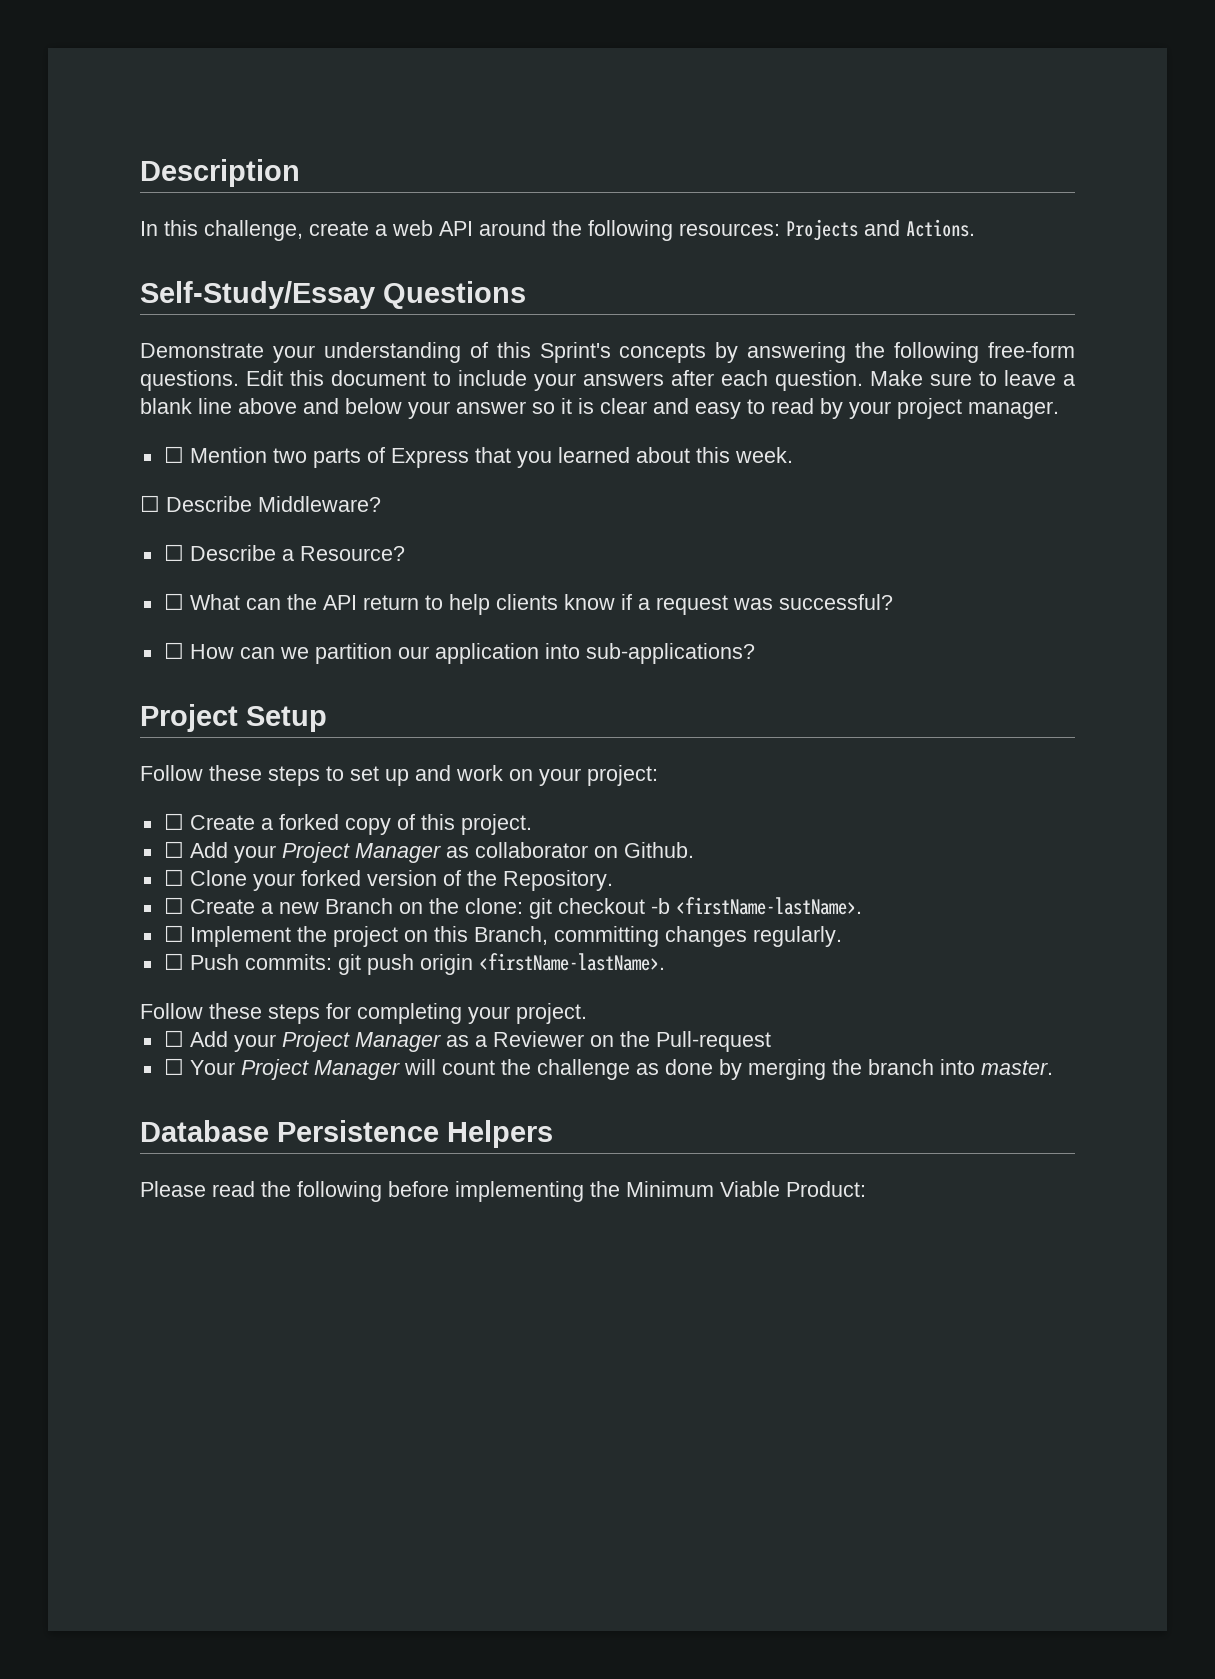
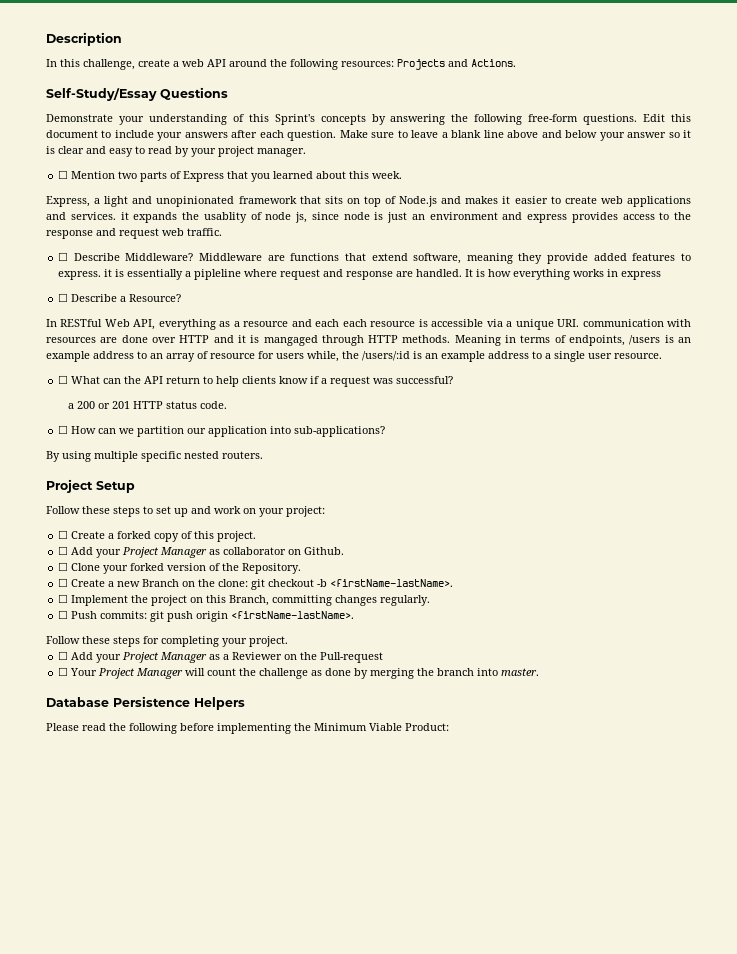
[140,495,381,512] [163,544,405,561] ☐ Describe Middleware? // ☐ Describe a Resource? -> [46,196,691,207] [46,212,691,223] [46,228,222,239] [58,252,691,264] [58,269,662,280] [58,293,182,302] [46,319,691,330] [46,335,691,346] [46,351,662,362] Express, a light and unopinionated framework that sits on top of Node.js and makes it easier to create web applications and services. it expands the usablity of node js, since node is just an environment and express provides access to the response and request web traffic. // ☐ Describe Middleware? Middleware are functions that extend software, meaning they provide added features to express. it is essentially a pipleline where request and response are handled. It is how everything works in express // ☐ Describe a Resource? // In RESTful Web API, everything as a resource and each each resource is accessible via a unique URI. communication with resources are done over HTTP and it is mangaged through HTTP methods. Meaning in terms of endpoints, /users is an example address to an array of resource for users while, the /users/:id is an example address to a single user resource.
(893, 602) none -> [67,401,227,409] // a 200 or 201 HTTP status code.
(755, 653) none -> [46,451,263,462] // By using multiple specific nested routers.

